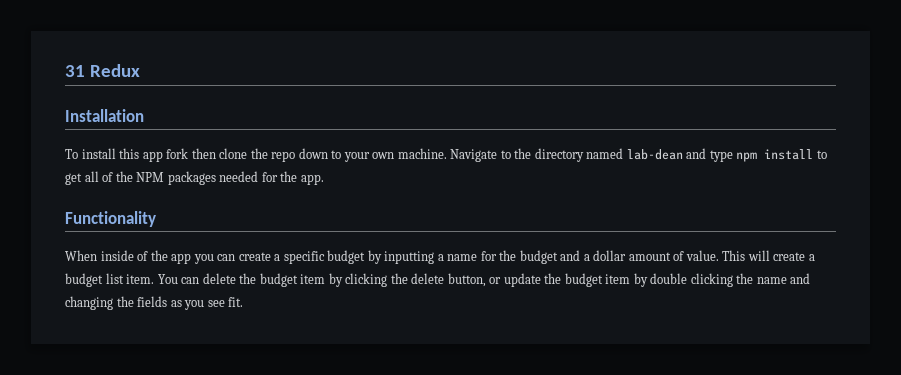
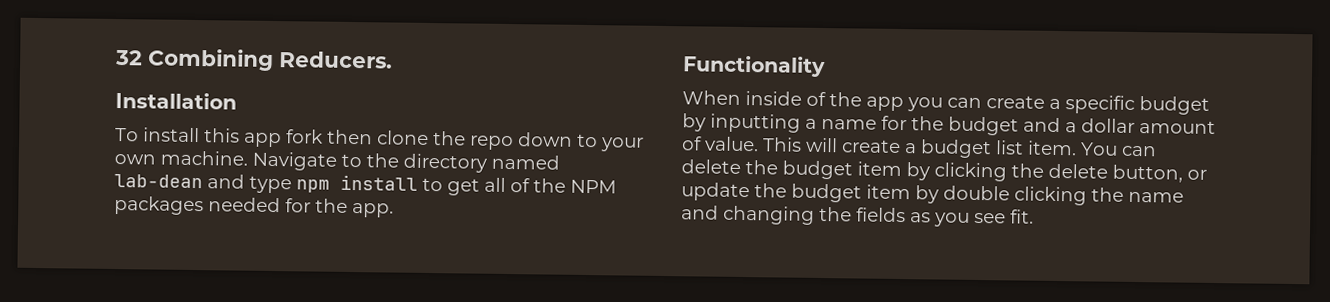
[65,64,141,77] 31 Redux -> [115,48,393,71] 32 Combining Reducers.

